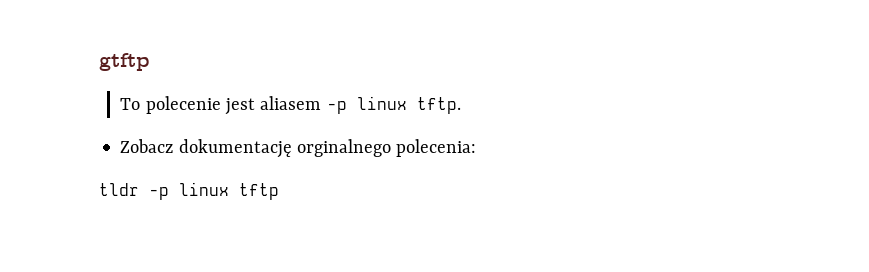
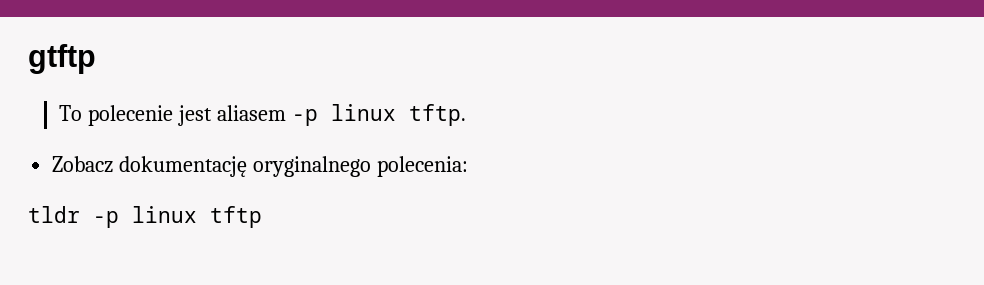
[296,139,391,157] orginalnego -> [253,156,372,177] oryginalnego

